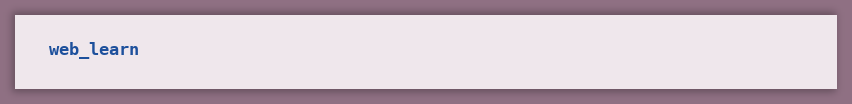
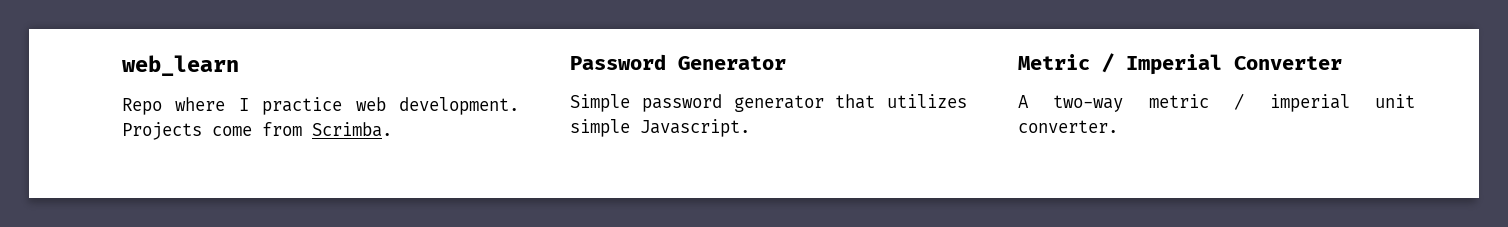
(139, 50) none -> [122,97,519,115] [122,122,392,140] [570,54,786,70] [570,94,967,112] [570,119,750,137] [1018,53,1342,75] [1018,93,1415,112] [1018,120,1118,133] // Repo where I practice web development. Projects come from Scrimba. // Password Generator // Simple password generator that utilizes simple Javascript. // Metric / Imperial Converter // A two-way metric / imperial unit converter.

